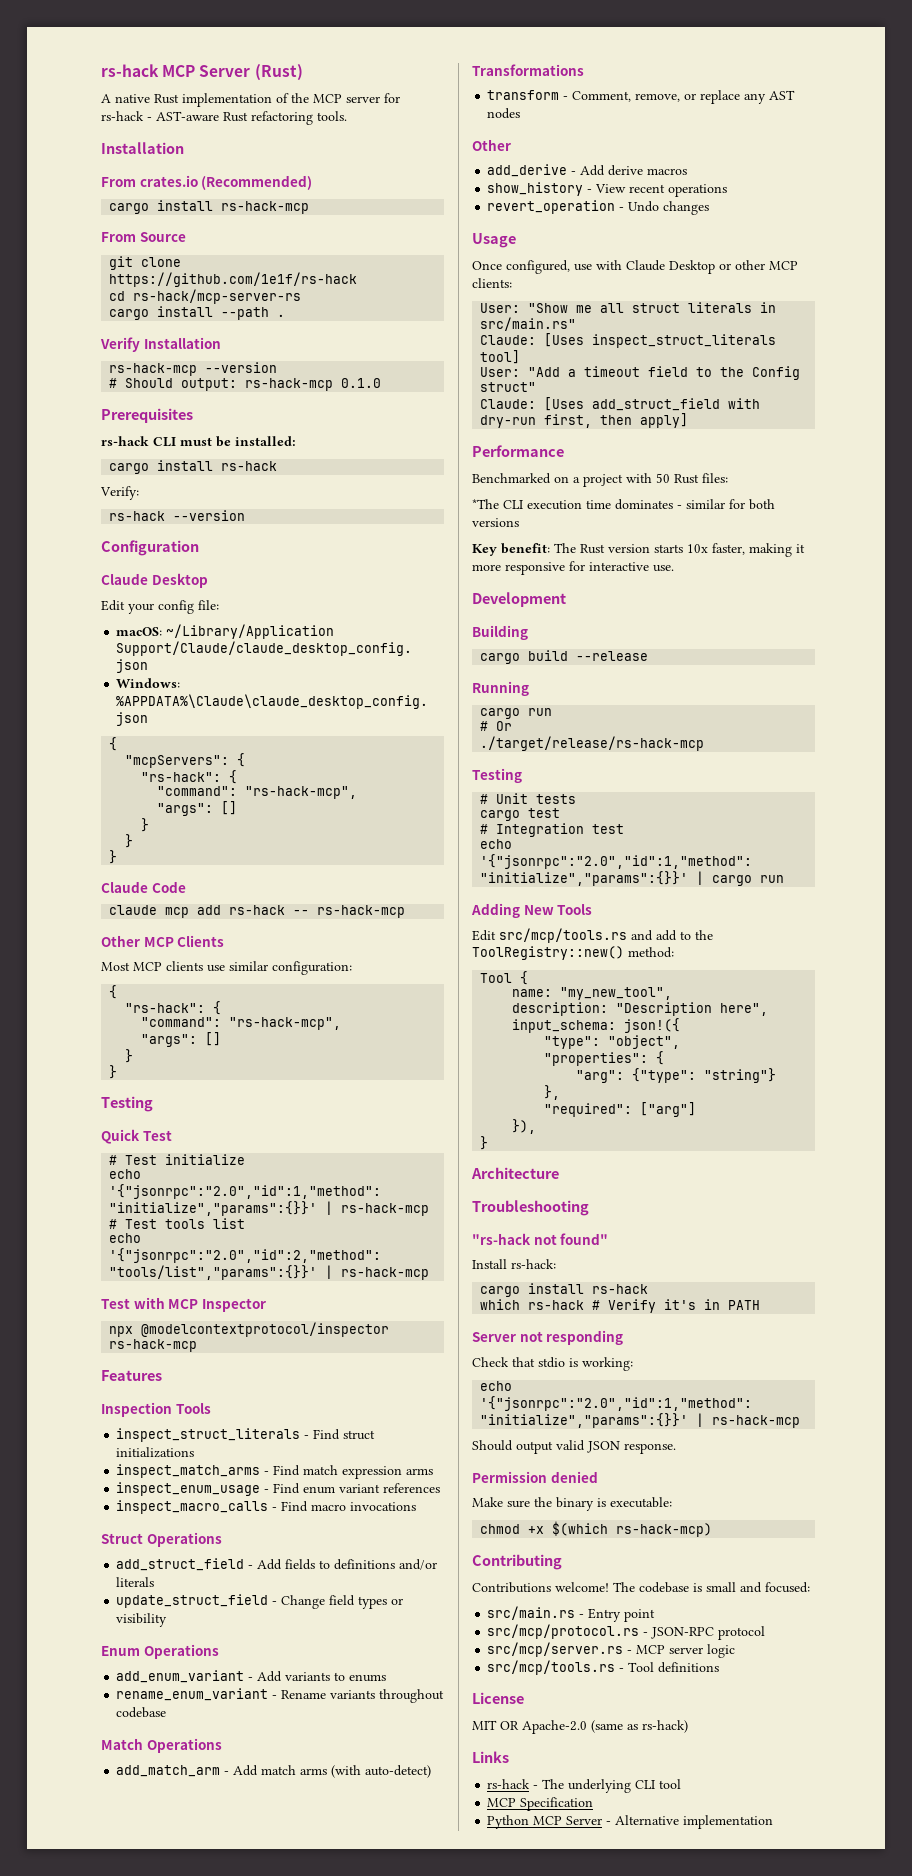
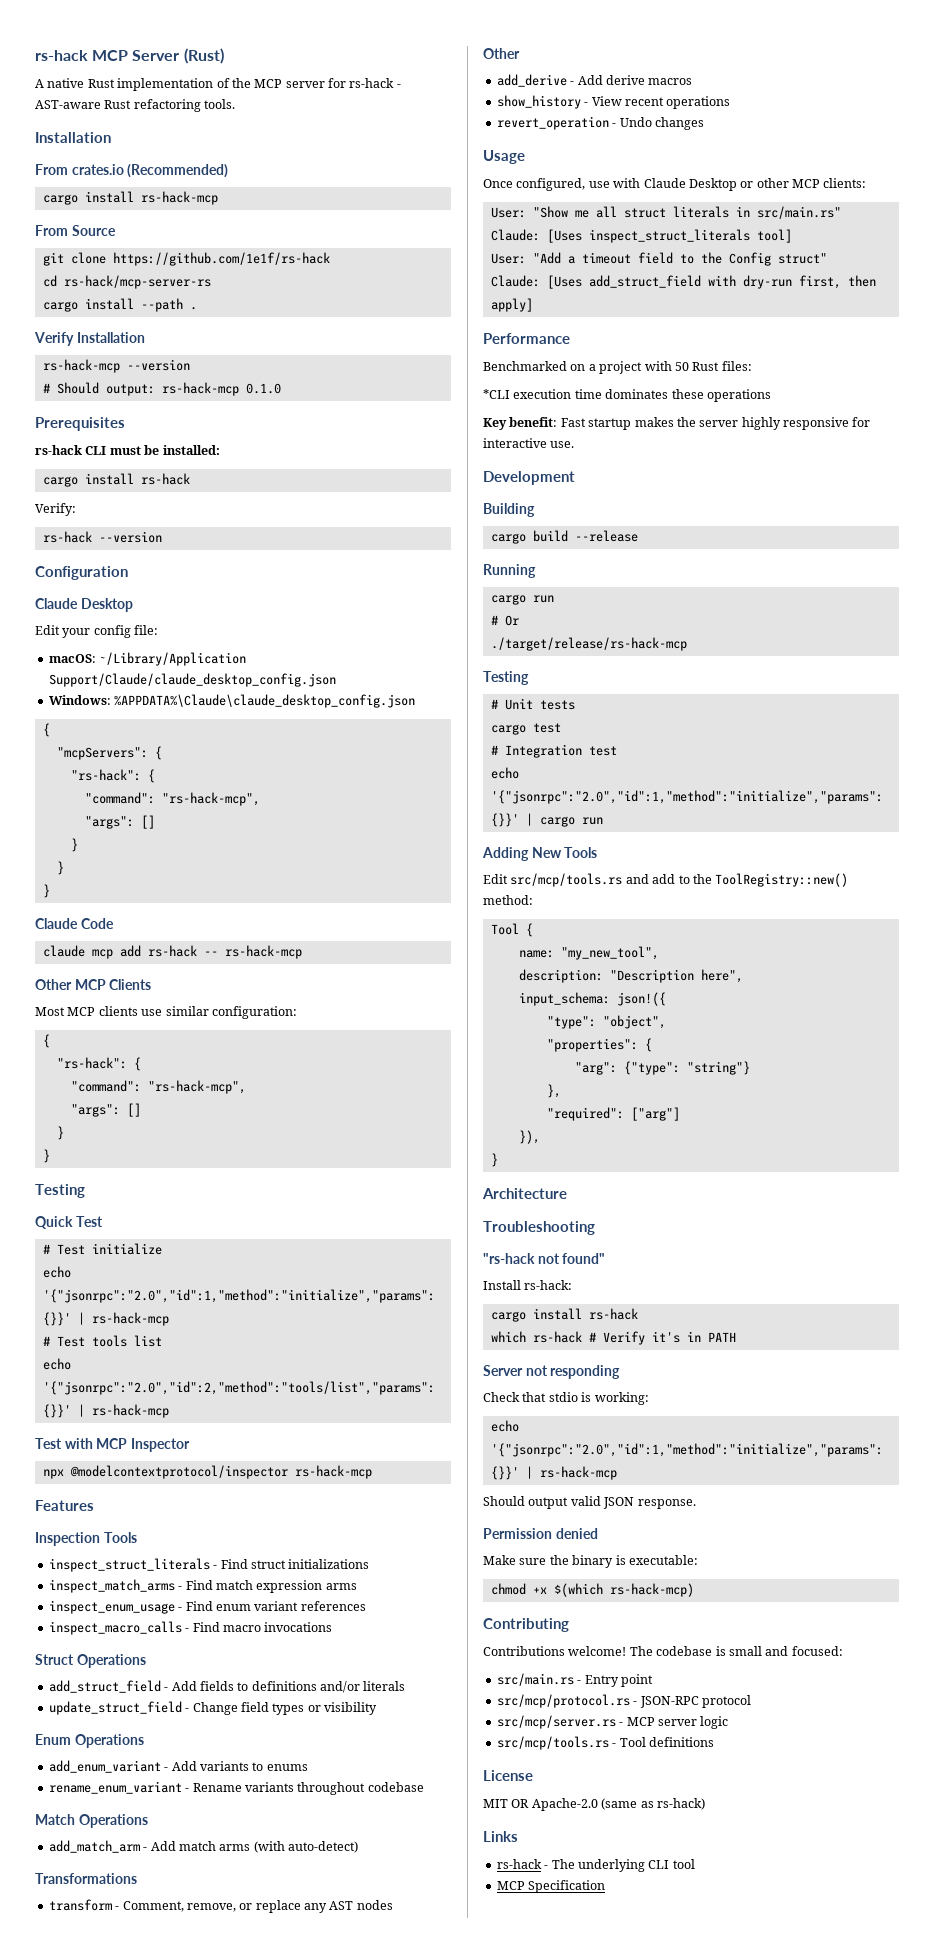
[472,499,523,509] *The CLI -> [483,389,510,399] *CLI
[677,499,775,510] [472,518,519,527] [472,543,805,557] [472,564,501,571] - similar for both versions // Key benefit: The Rust version starts 10x faster, making it more -> [671,389,771,402] [483,417,781,430] these operations // Key benefit: Fast startup makes the server highly
[487,1815,774,1829] // Python MCP Server - Alternative implementation -> (606, 1886) none

